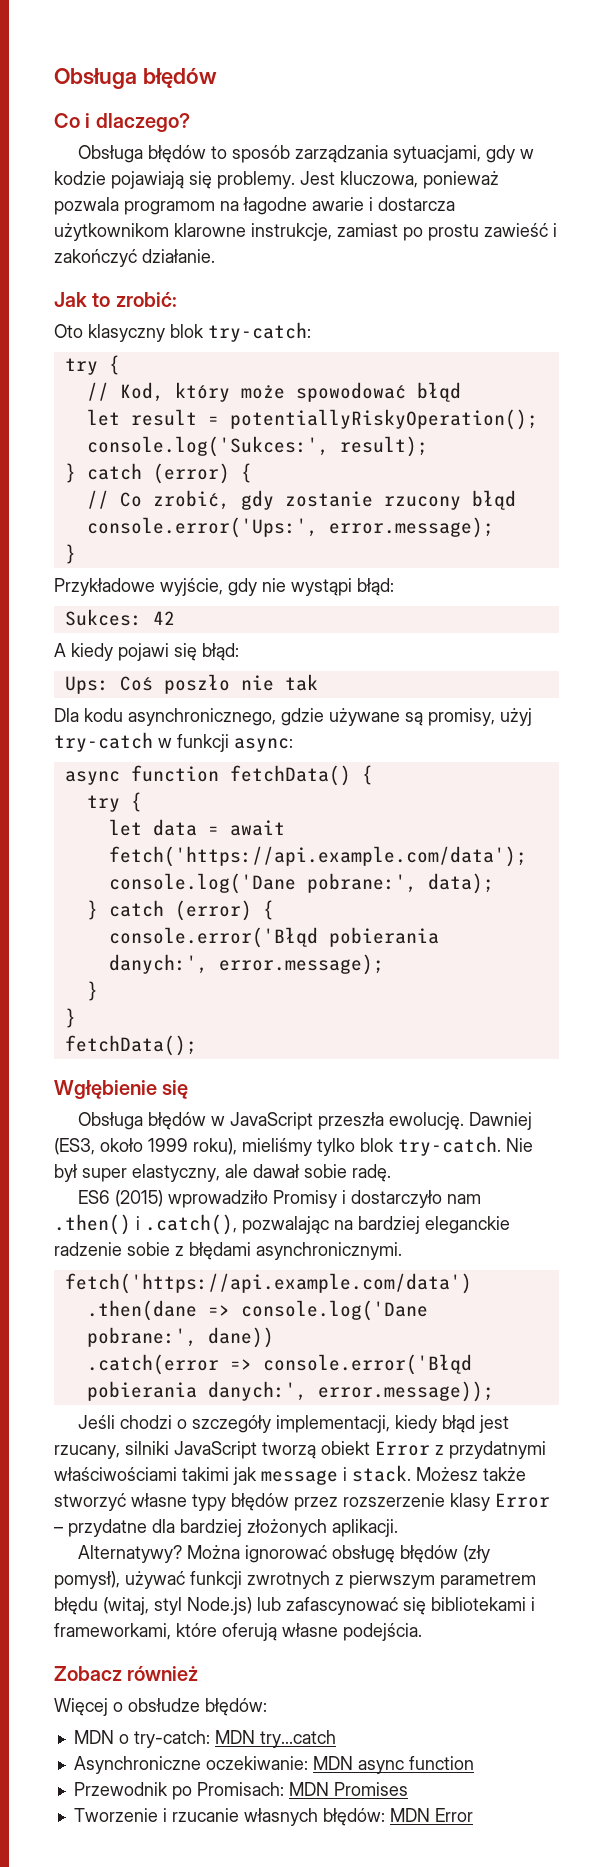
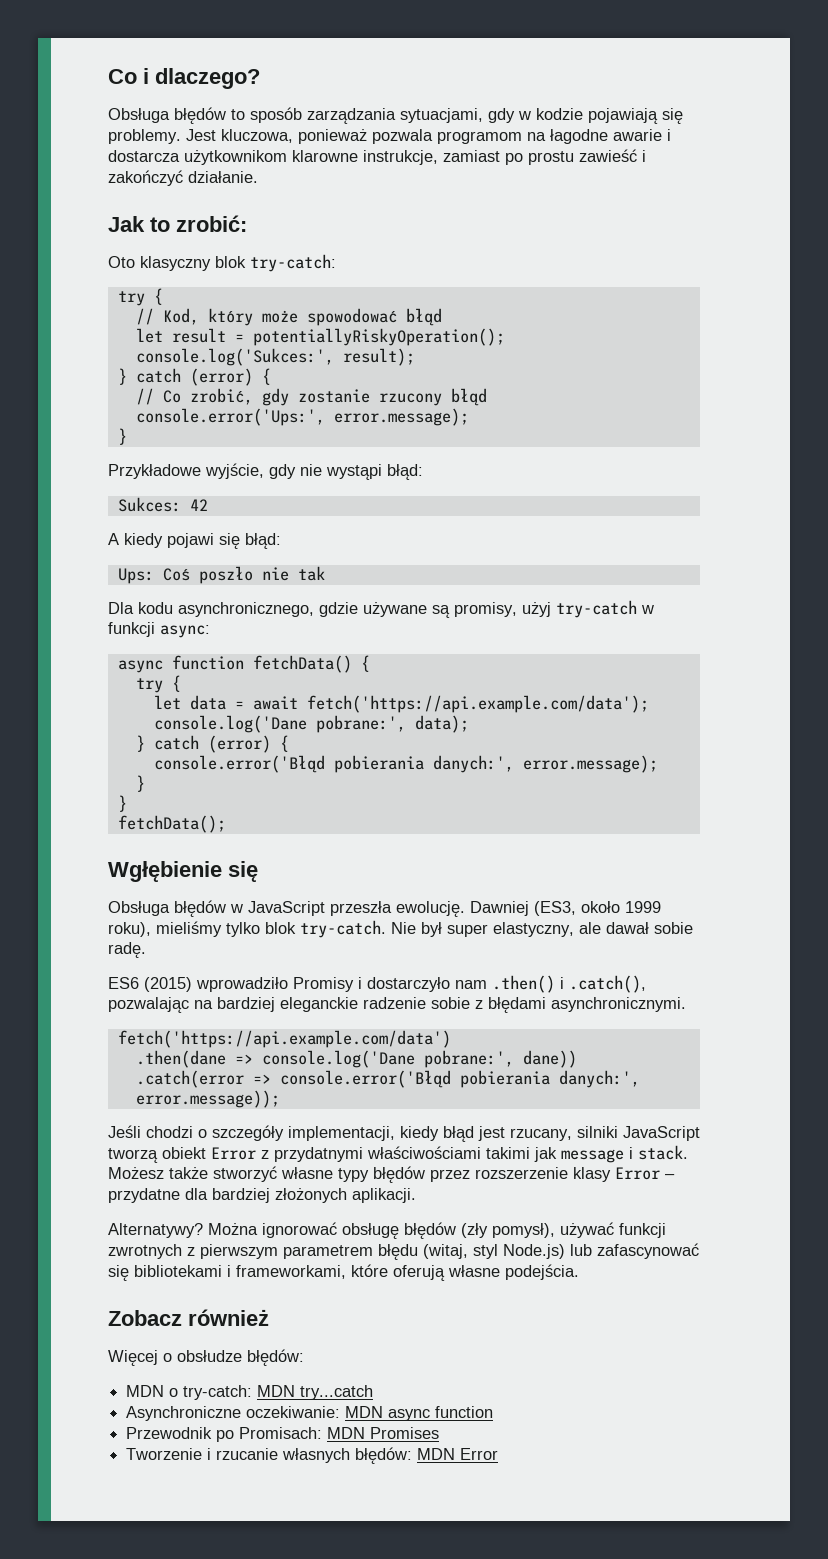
[54,68,217,89] Obsługa błędów // -> (108, 76) none

